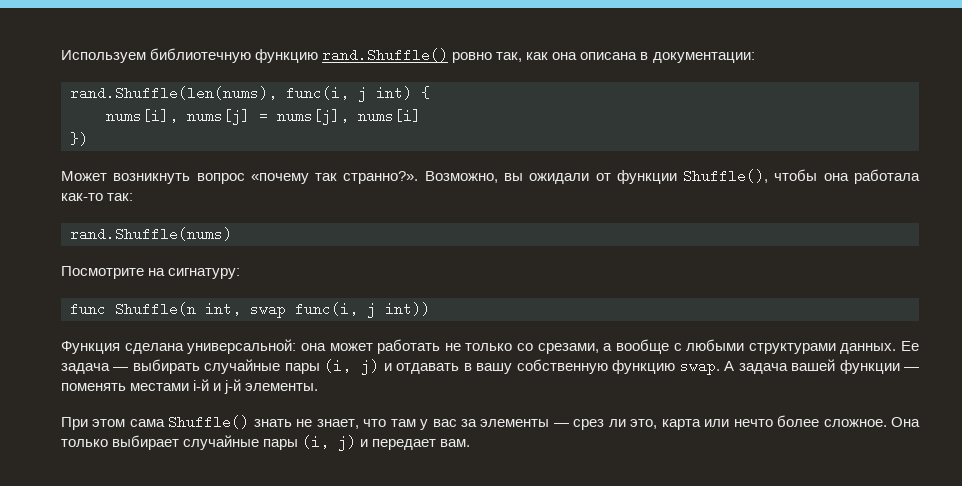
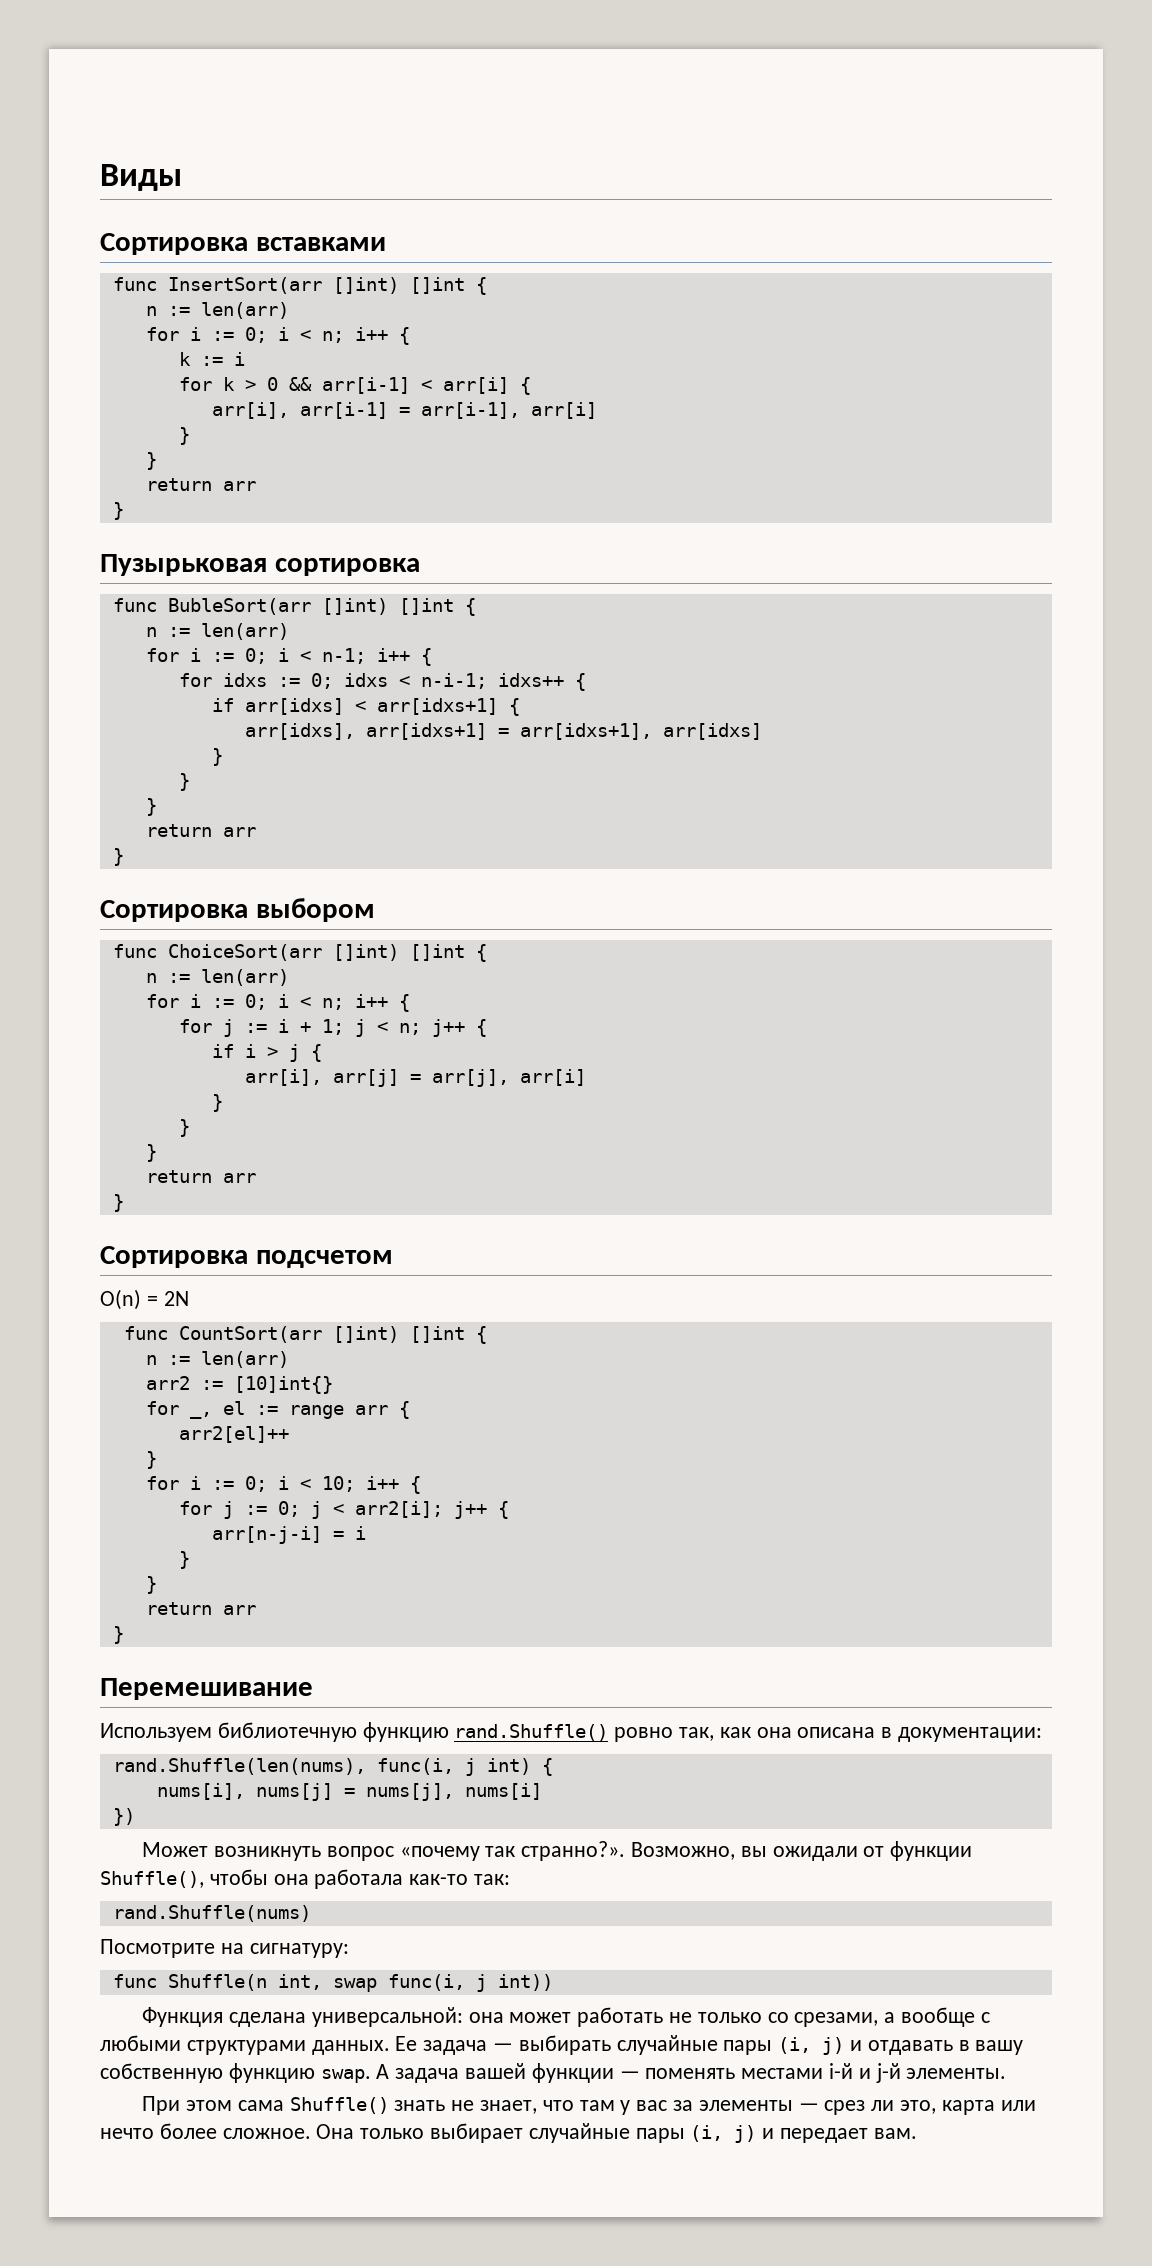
(61, 56) none -> [100,164,182,191] [100,233,386,255] [112,277,487,295] [145,302,289,319] [145,327,410,345] [178,352,245,366] [178,377,531,395] [211,402,597,419] [178,427,190,445] [145,452,157,470] [145,478,256,491] [112,502,124,520] [100,554,420,576] [112,598,476,616] [145,623,289,640] [145,648,432,666] [178,673,586,691] [211,698,520,716] [244,723,762,740] [211,748,223,766] [178,773,190,791] [145,798,157,816] [145,824,256,837] [112,848,124,866] [100,898,375,922] [112,944,487,962] [145,969,289,986] [145,994,410,1012] [178,1019,487,1037] [211,1044,322,1062] [244,1069,586,1087] [211,1094,223,1112] [178,1119,190,1137] [145,1144,157,1162] [145,1170,256,1183] [112,1194,124,1212] [100,1246,393,1268] [100,1289,189,1310] [123,1326,487,1344] [145,1351,289,1368] [145,1376,333,1394] [145,1401,410,1419] [178,1426,289,1443] [145,1451,157,1469] [145,1476,421,1494] [178,1501,509,1519] [211,1526,366,1544] [178,1551,190,1569] [145,1576,157,1594] [145,1602,256,1615] [112,1626,124,1644] [100,1678,313,1700] Виды // Сортировка вставками // func InsertSort(arr []int) []int { // n := len(arr) // for i := 0; i < n; i++ { // k := i // for k > 0 && arr[i-1] < arr[i] { // arr[i], arr[i-1] = arr[i-1], arr[i] // } // } // return arr // } // Пузырьковая сортировка // func BubleSort(arr []int) []int { // n := len(arr) // for i := 0; i < n-1; i++ { // for idxs := 0; idxs < n-i-1; idxs++ { // if arr[idxs] < arr[idxs+1] { // arr[idxs], arr[idxs+1] = arr[idxs+1], arr[idxs] // } // } // } // return arr // } // Сортировка выбором // func ChoiceSort(arr []int) []int { // n := len(arr) // for i := 0; i < n; i++ { // for j := i + 1; j < n; j++ { // if i > j { // arr[i], arr[j] = arr[j], arr[i] // } // } // } // return arr // } // Сортировка подсчетом // O(n) = 2N // func CountSort(arr []int) []int { // n := len(arr) // arr2 := [10]int{} // for _, el := range arr { // arr2[el]++ // } // for i := 0; i < 10; i++ { // for j := 0; j < arr2[i]; j++ { // arr[n-j-i] = i // } // } // return arr // } // Перемешивание //

